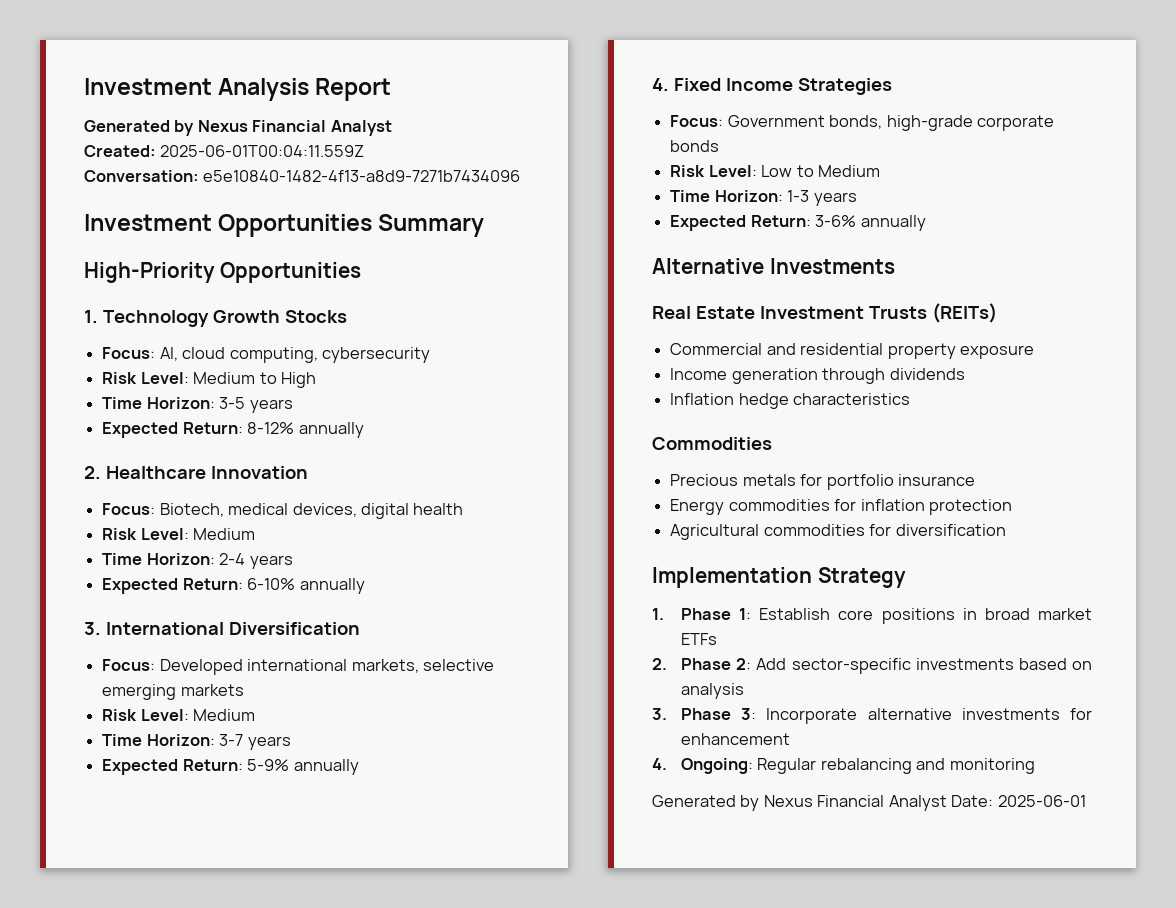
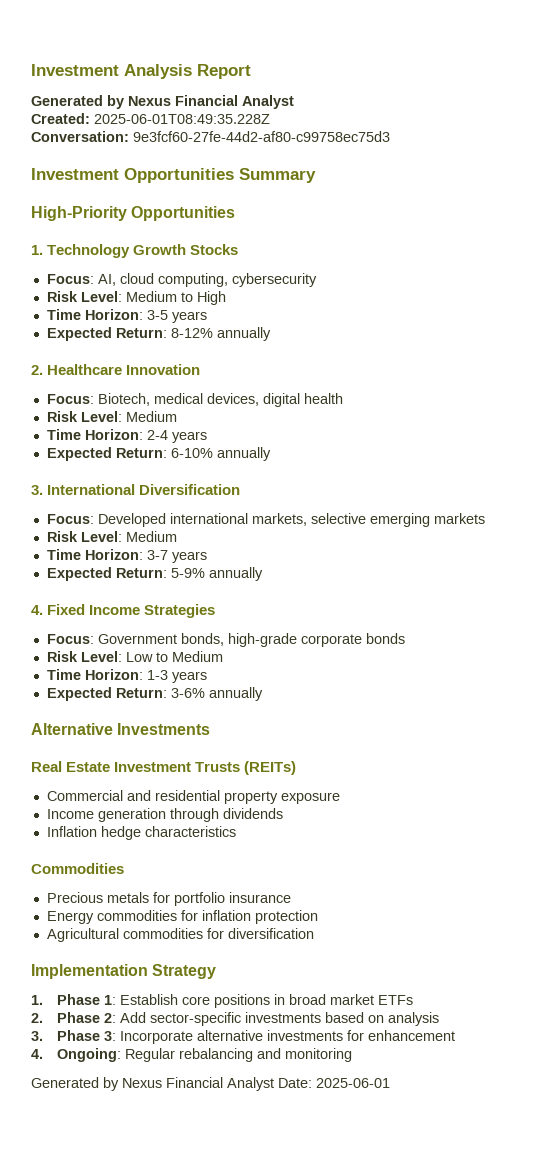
[160,145,365,157] 2025-06-01T00:04:11.559Z -> [94,114,270,124] 2025-06-01T08:49:35.228Z
[203,170,521,182] e5e10840-1482-4f13-a8d9-7271b7434096 -> [133,131,390,142] 9e3fcf60-27fe-44d2-af80-c99758ec75d3

